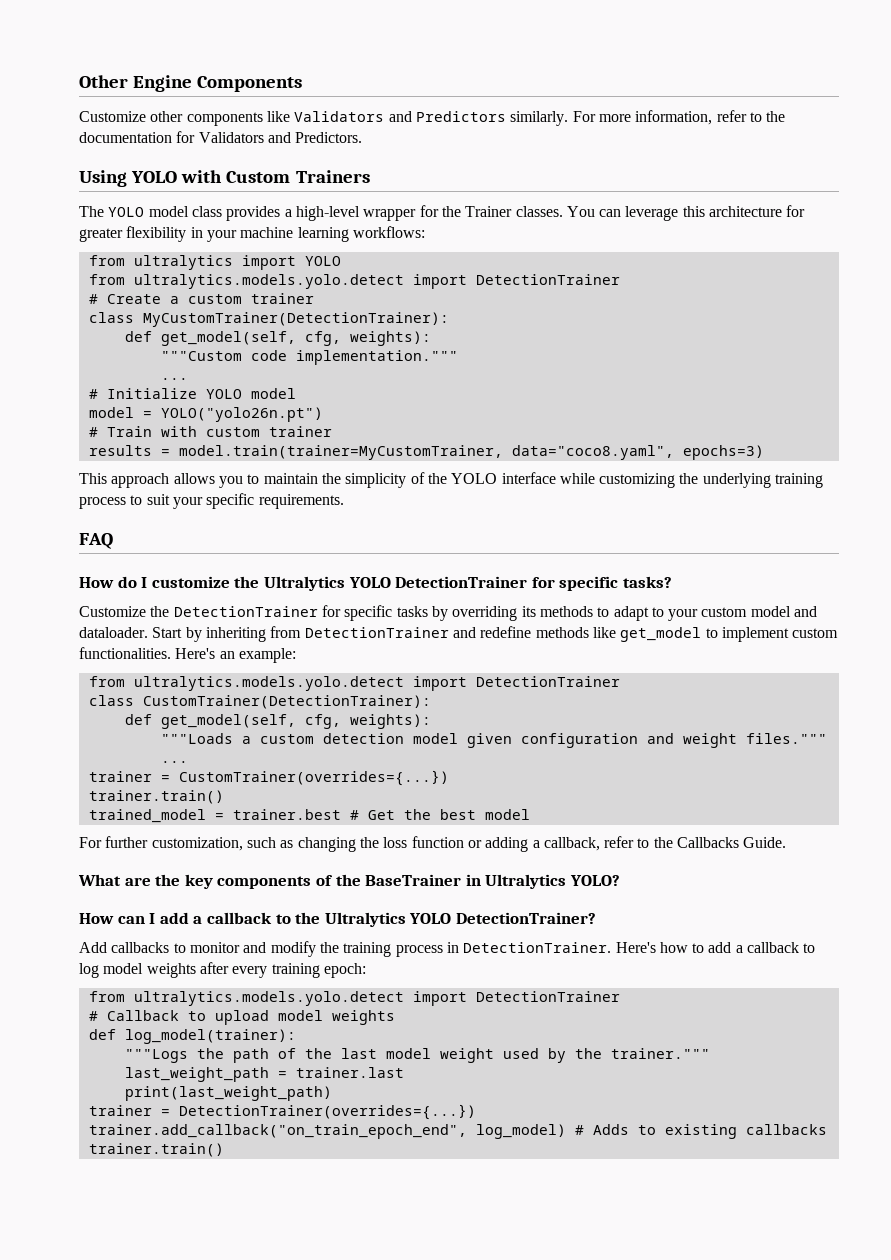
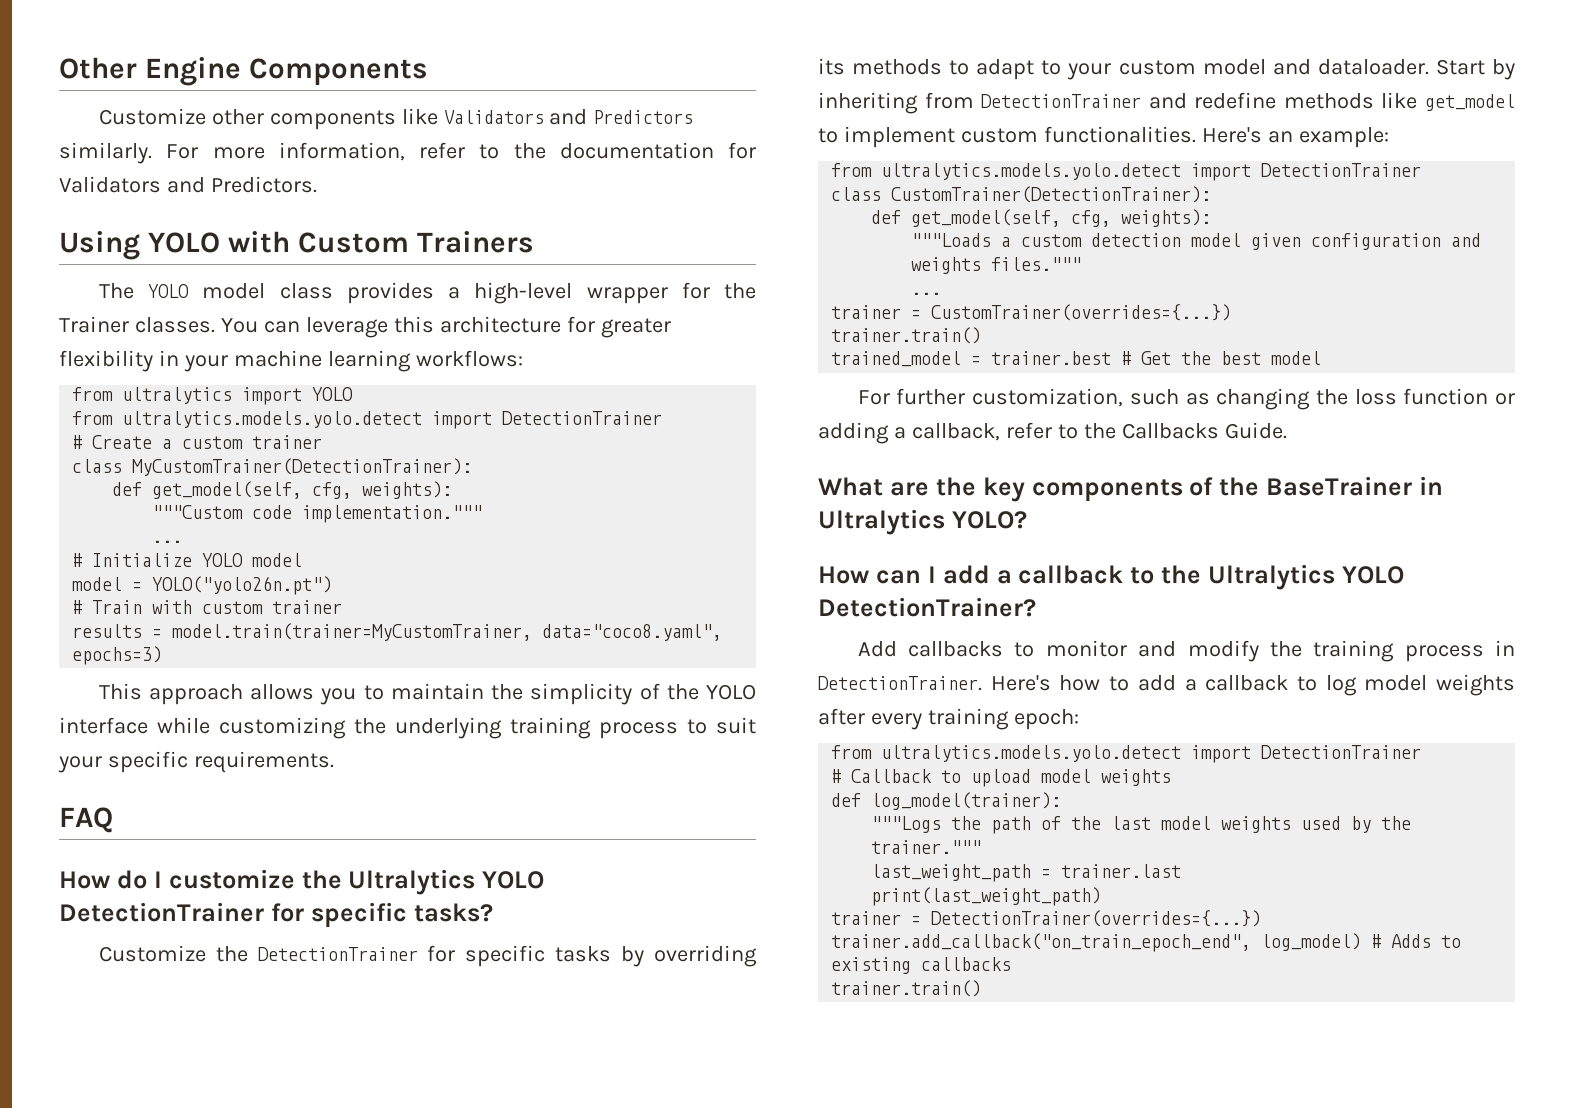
[682,733,737,748] weight -> [911,257,982,274] weights
[439,1048,494,1063] weight -> [1221,816,1292,833] weights

